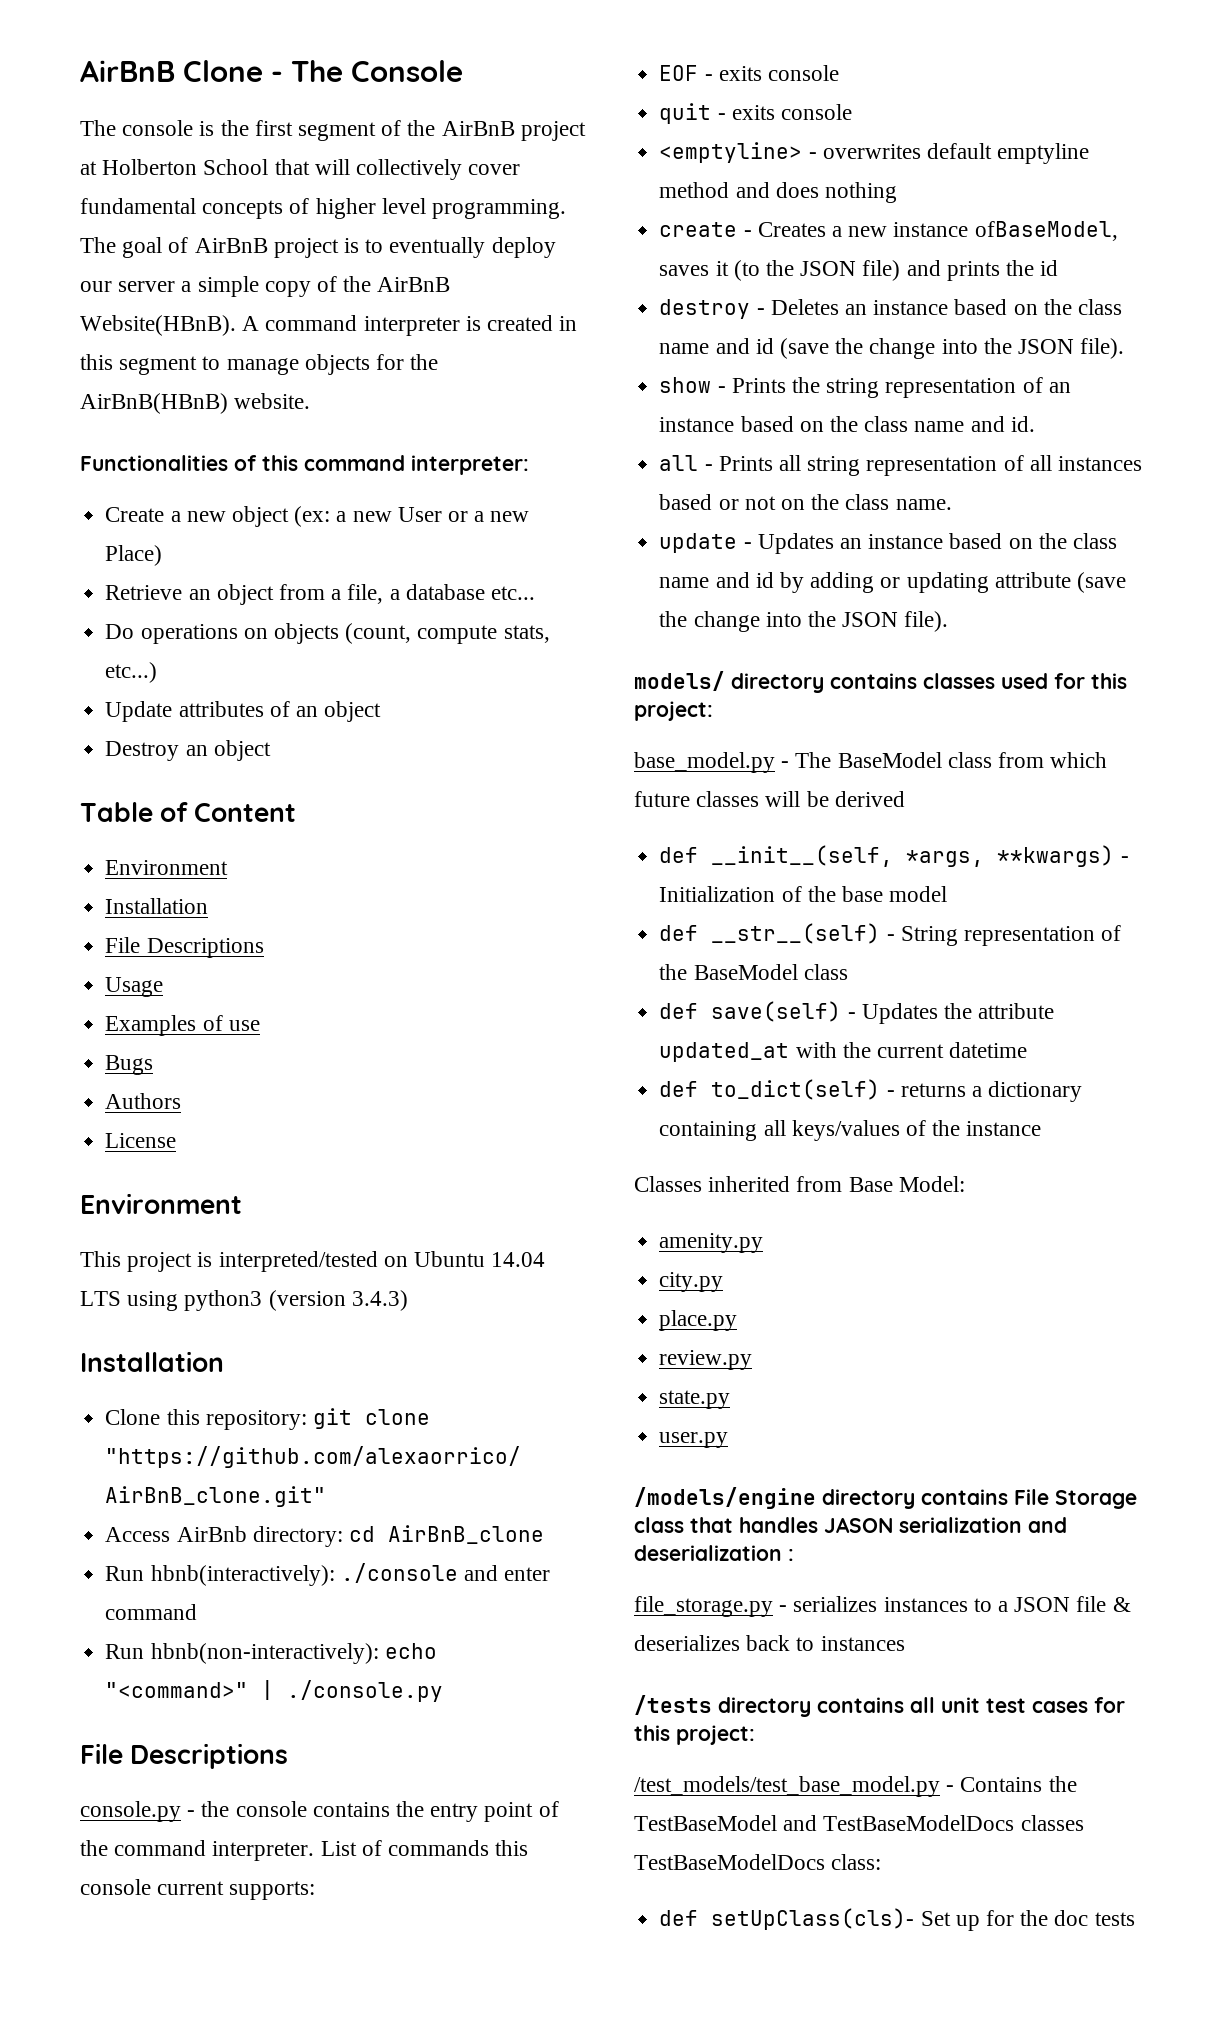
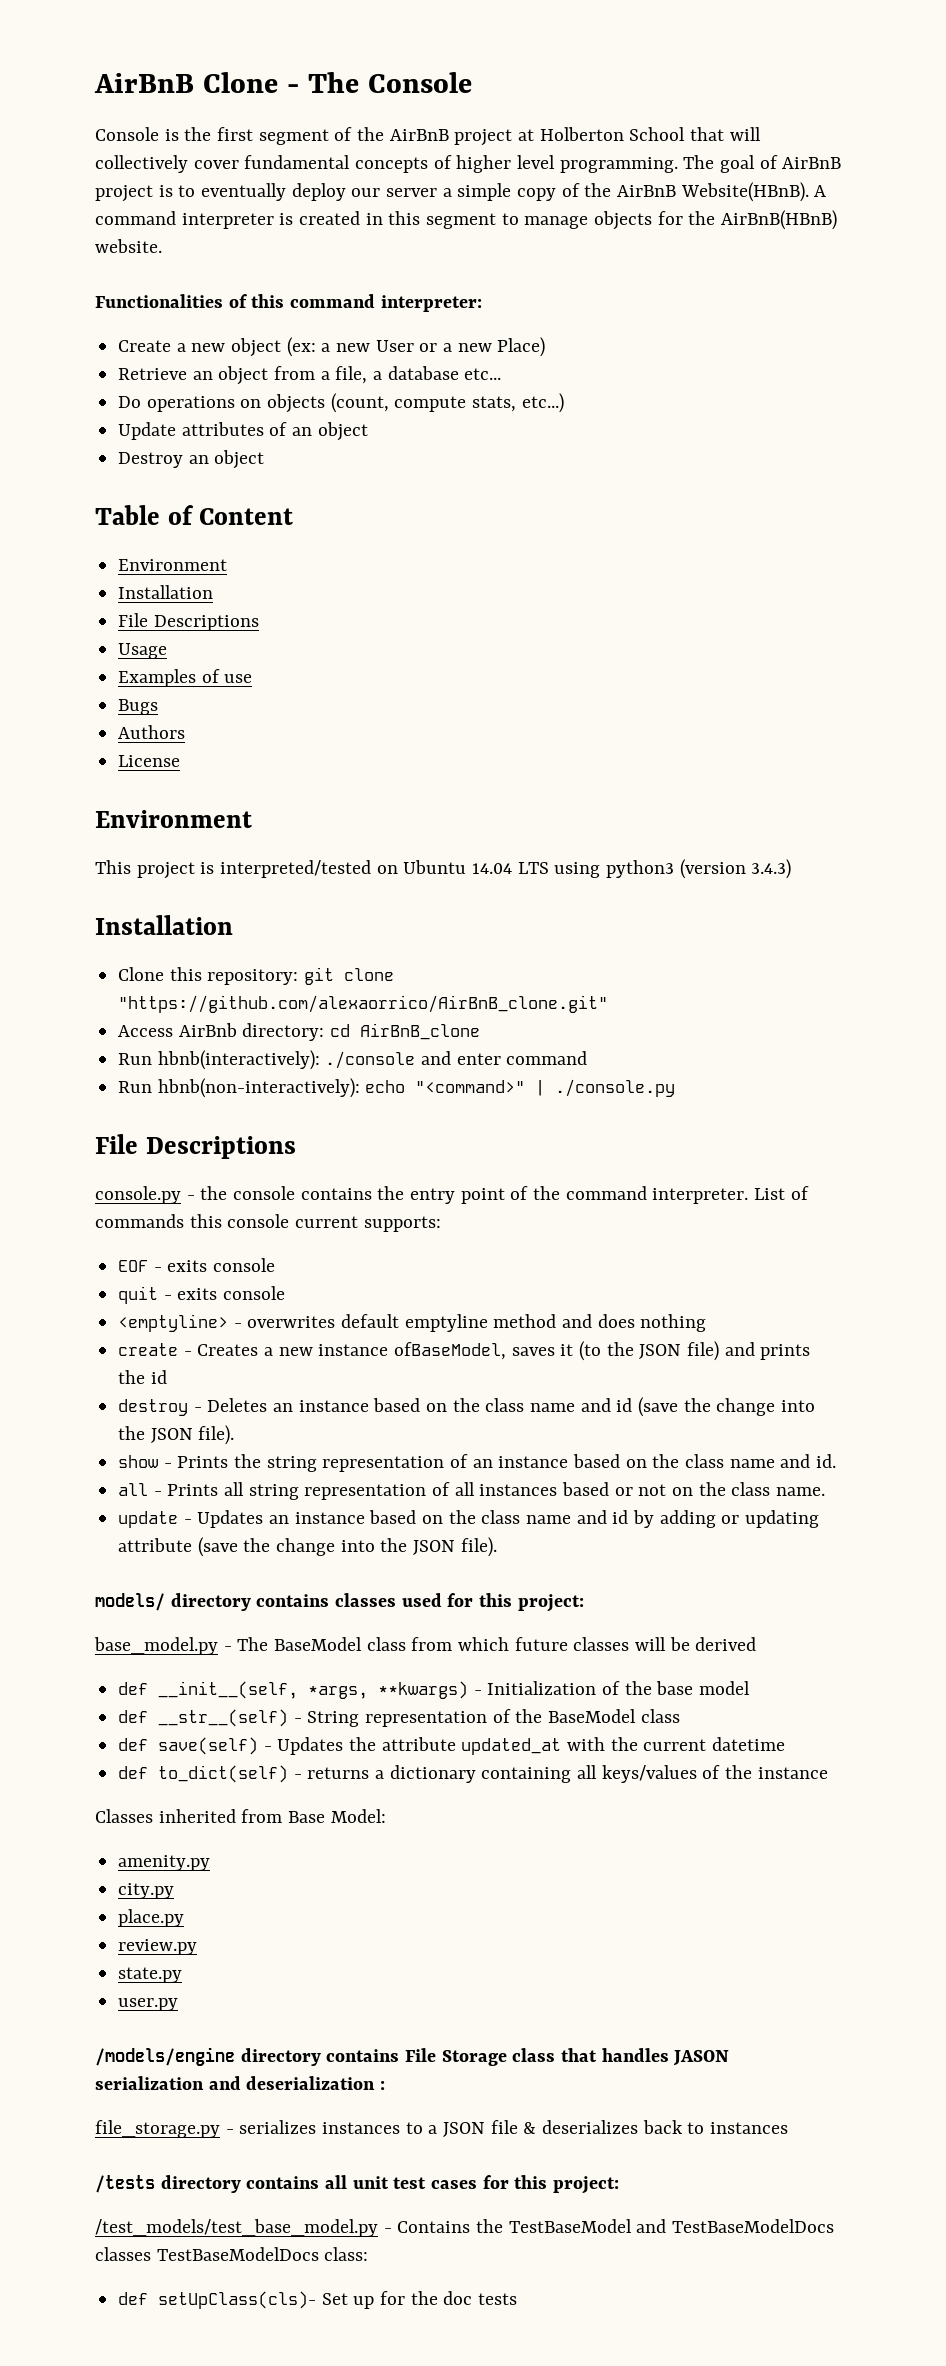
[80,120,194,136] The console -> [95,127,159,141] Console

